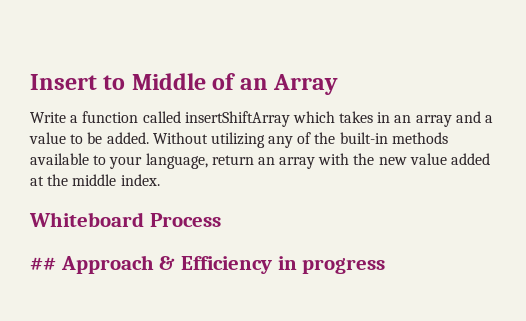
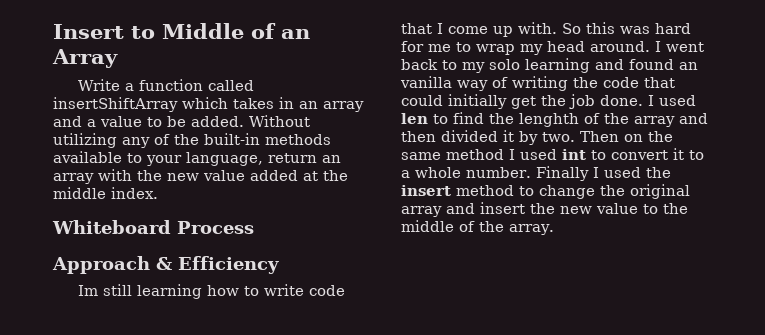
[30,257,56,270] ## -> (254, 227) none
[277,256,386,274] in progress -> [77,284,345,299] [401,22,691,37] [401,41,704,55] [401,58,698,73] [400,76,675,91] [401,94,696,109] [401,112,708,127] [401,130,673,145] [401,148,704,160] [401,166,671,181] [401,184,690,199] [401,202,688,217] [401,220,554,235] // Im still learning how to write code that I come up with. So this was hard for me to wrap my head around. I went back to my solo learning and found an vanilla way of writing the code that could initially get the job done. I used len to find the lenghth of the array and then divided it by two. Then on the same method I used int to convert it to a whole number. Finally I used the insert method to change the original array and insert the new value to the middle of the array.

